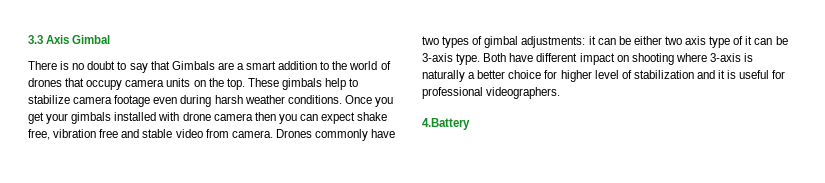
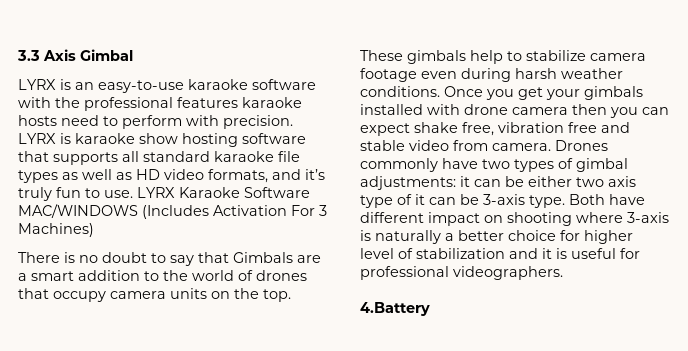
(111, 39) none -> [18,79,316,93] [18,97,302,111] [18,115,293,129] [18,133,306,147] [18,151,300,165] [18,169,325,183] [18,187,310,201] [18,204,327,219] [18,223,94,237] // LYRX is an easy-to-use karaoke software with the professional features karaoke hosts need to perform with precision. LYRX is karaoke show hosting software that supports all standard karaoke file types as well as HD video formats, and it’s truly fun to use. LYRX Karaoke Software MAC/WINDOWS (Includes Activation For 3 Machines)

